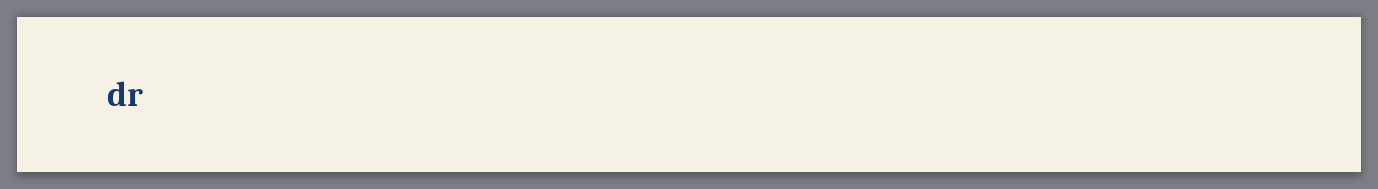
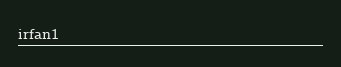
[107,81,143,106] dr -> [18,29,59,39] irfan1

